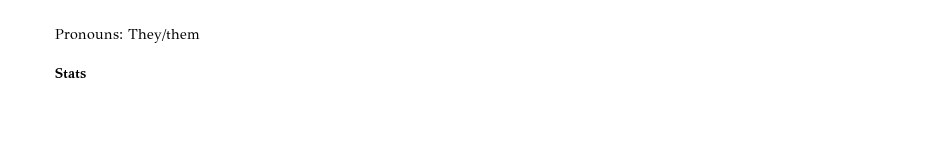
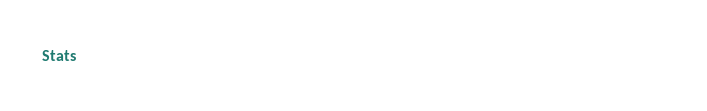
[55,29,200,43] Pronouns: They/them // -> (42, 55) none

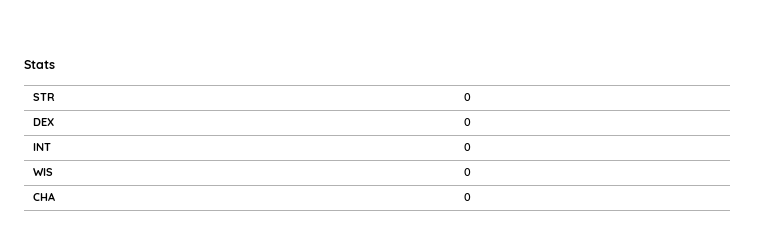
(76, 55) none -> [32,93,55,101] [463,93,471,101] [32,118,54,126] [463,118,471,126] [32,143,51,151] [463,143,471,151] [32,168,53,176] [463,168,471,176] [32,192,55,201] [463,193,471,201] // STR | 0 // DEX | 0 // INT | 0 // WIS | 0 // CHA | 0

